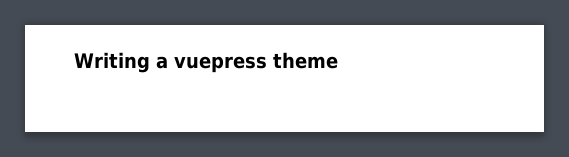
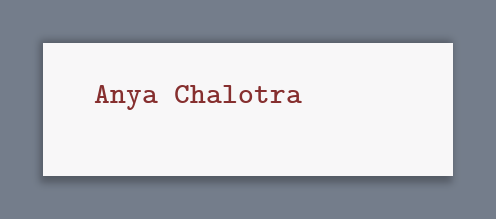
[74,52,338,73] Writing a vuepress theme -> [94,85,302,110] Anya Chalotra

